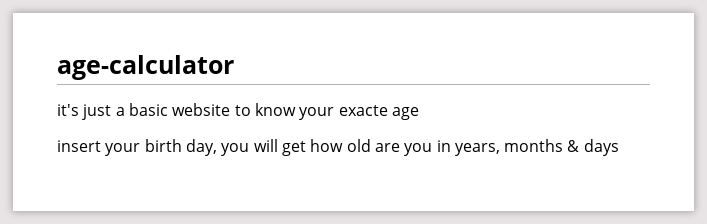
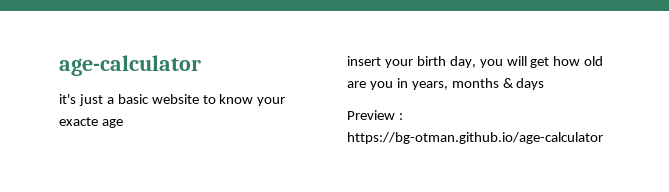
(619, 147) none -> [347,110,403,120] [347,132,603,144] // Preview : https://bg-otman.github.io/age-calculator

